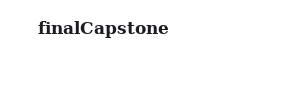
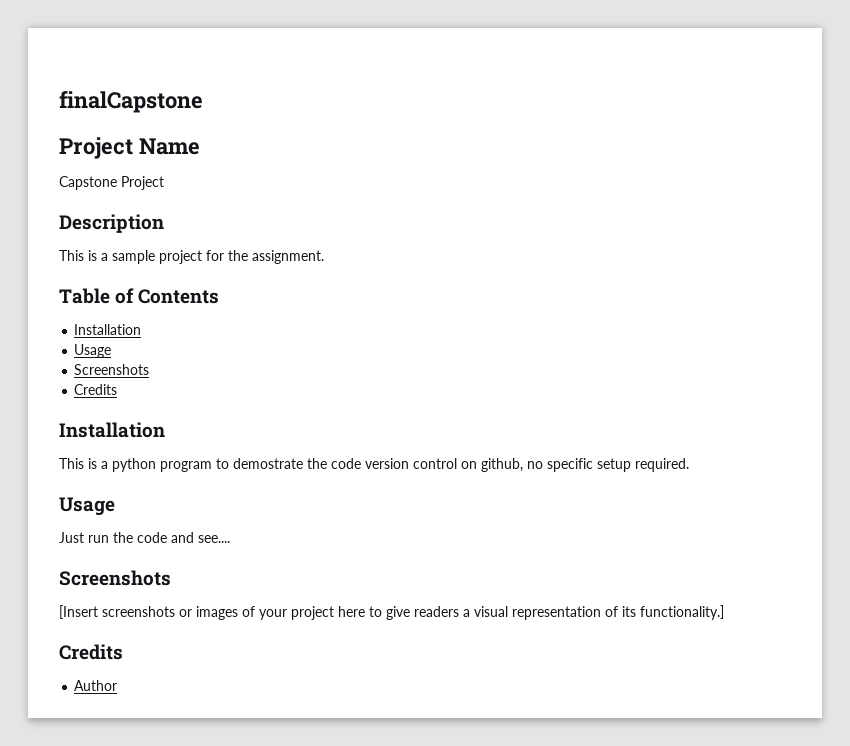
(169, 29) none -> [59,137,200,159] [59,176,164,190] [59,214,164,233] [59,250,324,264] [59,288,220,304] [74,324,142,335] [74,344,112,358] [74,364,150,375] [74,384,118,395] [59,422,165,438] [59,458,689,472] [59,497,115,516] [59,532,230,543] [59,570,171,586] [59,605,724,620] [59,644,123,660] [74,680,118,691] // Project Name // Capstone Project // Description // This is a sample project for the assignment. // Table of Contents // Installation // Usage // Screenshots // Credits // Installation // This is a python program to demostrate the code version control on github, no specific setup required. // Usage // Just run the code and see.... // Screenshots // [Insert screenshots or images of your project here to give readers a visual representation of its functionality.] // Credits // Author

